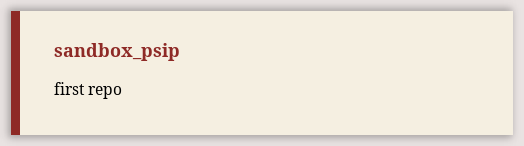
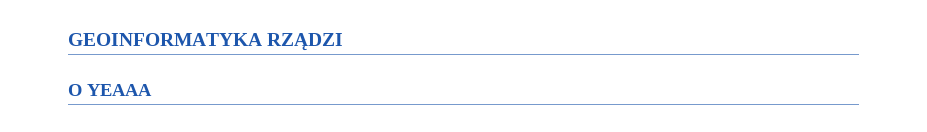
[54,43,180,61] [54,82,123,99] sandbox_psip // first repo -> [68,33,344,51] [68,84,152,96] GEOINFORMATYKA RZĄDZI // O YEAAA

